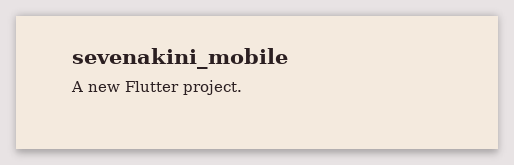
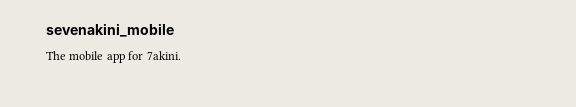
[71,80,242,95] A new Flutter project. -> [46,51,181,63] The mobile app for 7akini.

